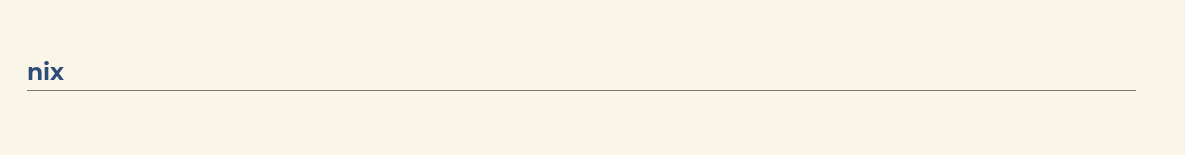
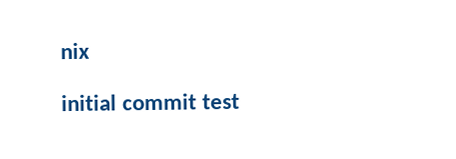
(64, 70) none -> [61,93,241,112] // initial commit test

